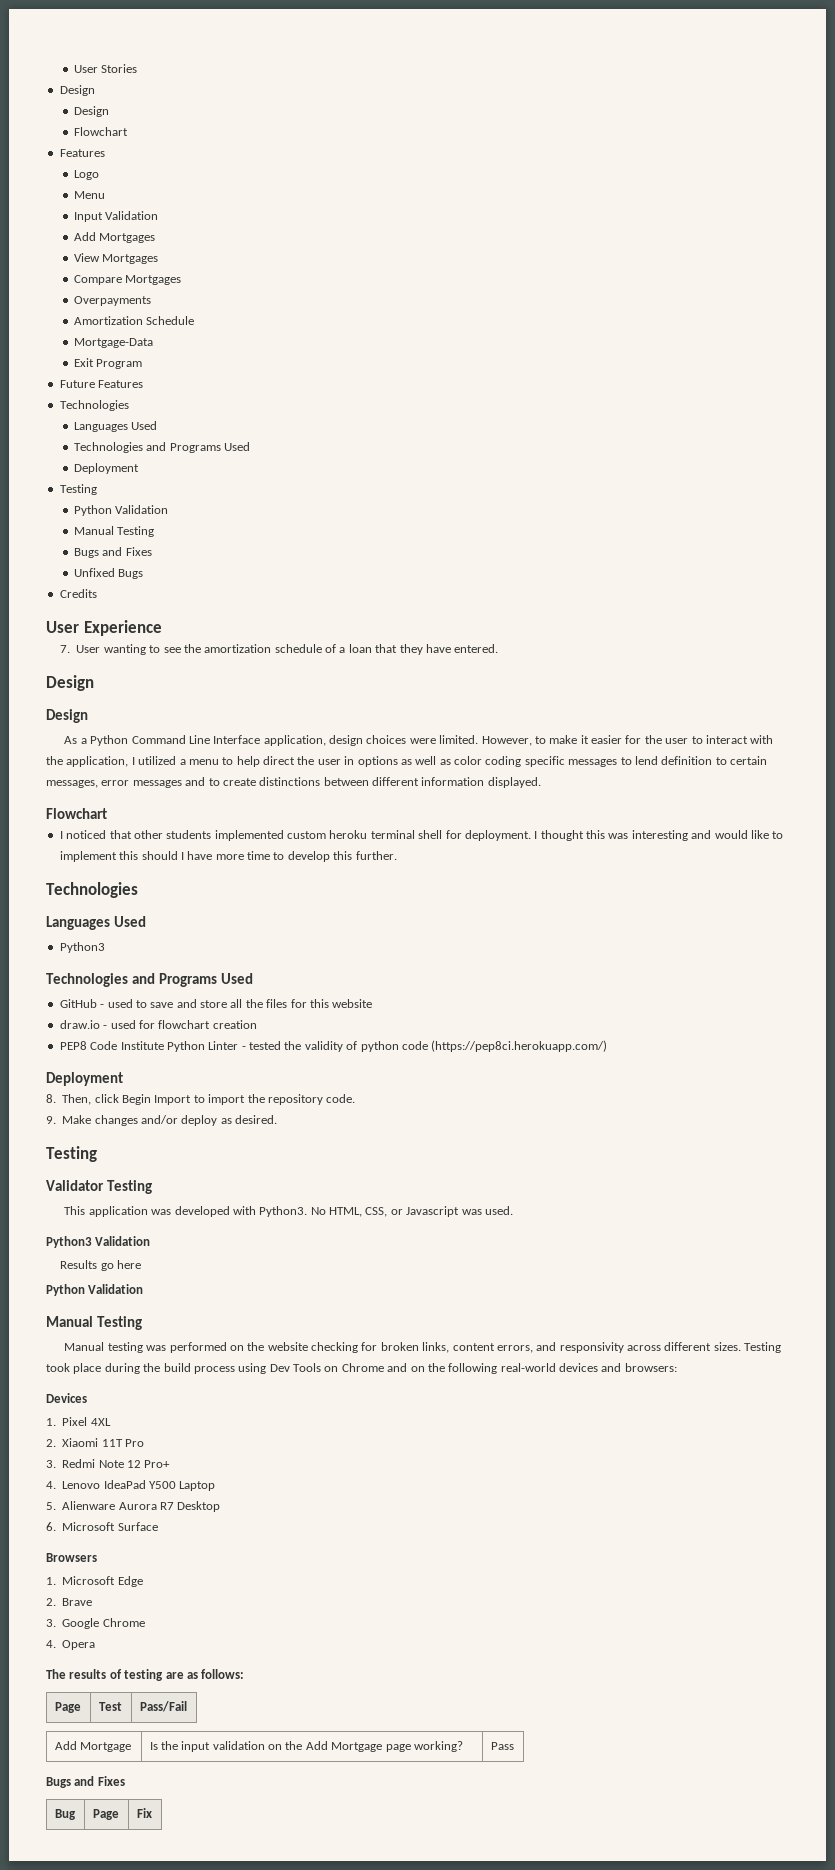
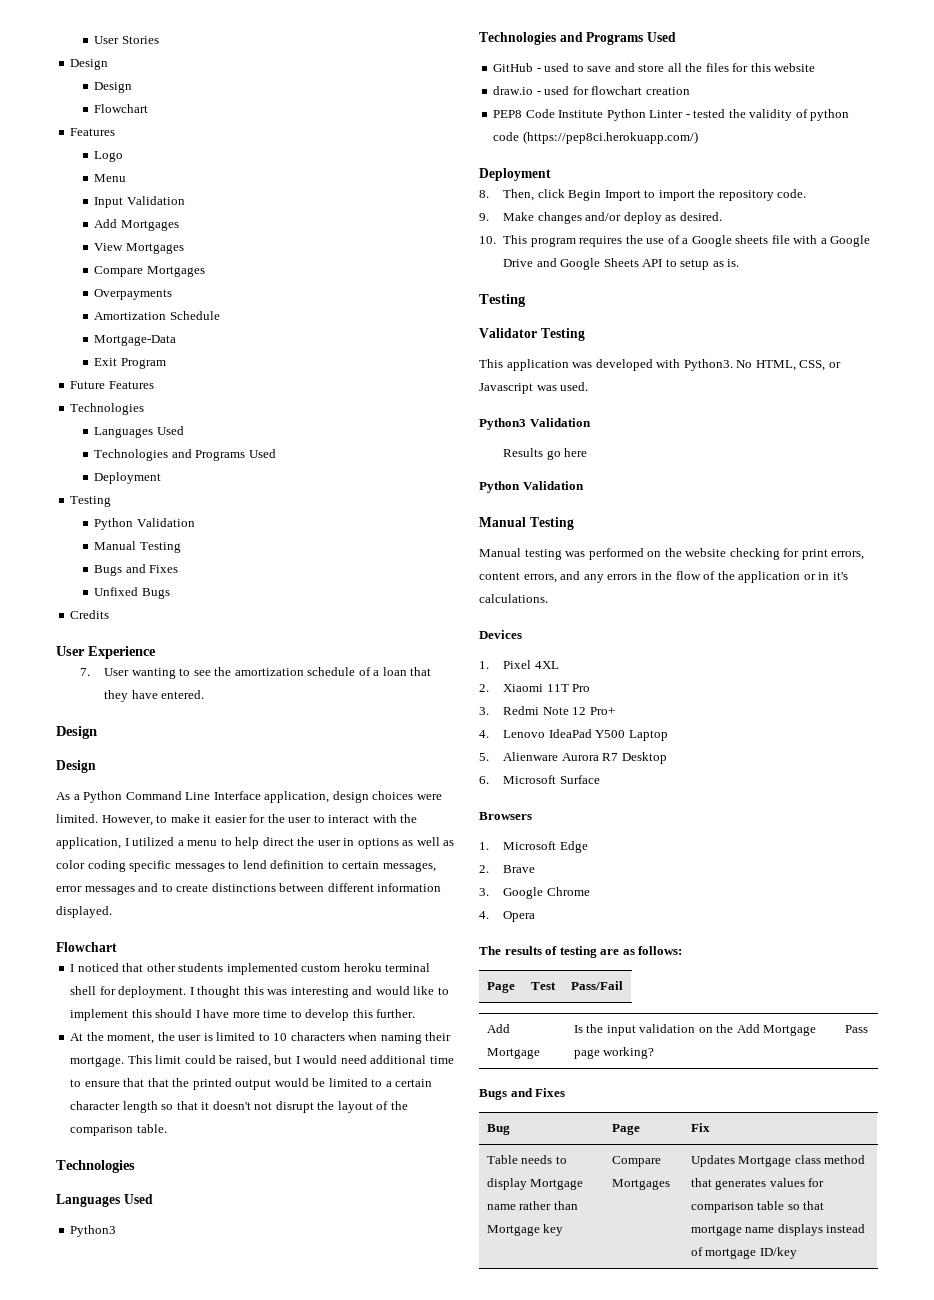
(397, 855) none -> [70,1032,452,1044] [70,1055,454,1067] [70,1078,433,1090] [70,1101,408,1113] [70,1124,167,1136] // At the moment, the user is limited to 10 characters when naming their mortgage. This limit could be raised, but I would need additional time to ensure that that the printed output would be limited to a certain character length so that it doesn't not disrupt the layout of the comparison table.
(278, 1119) none -> [479,235,871,247] [502,258,740,270] // 10. This program requires the use of a Google sheets file with a Google Drive and Google Sheets API to setup as is.
[380,1342,450,1353] broken links, -> [801,549,865,560] print errors,
[559,1342,782,1353] [46,1363,677,1374] responsivity across different sizes. Testing took place during the build process using Dev Tools on Chrome and on the following real-world devices and browsers: -> [583,571,848,583] [479,594,548,603] any errors in the flow of the application or in it's calculations.
(152, 1813) none -> [486,1155,567,1164] [486,1178,584,1190] [486,1201,578,1210] [486,1224,564,1236] [611,1156,661,1167] [611,1179,670,1190] [690,1155,866,1167] [690,1178,825,1190] [690,1201,825,1213] [690,1224,866,1236] [690,1247,797,1259] // Table needs to display Mortgage name rather than Mortgage key | Compare Mortgages | Updates Mortgage class method that generates values for comparison table so that mortgage name displays instead of mortgage ID/key

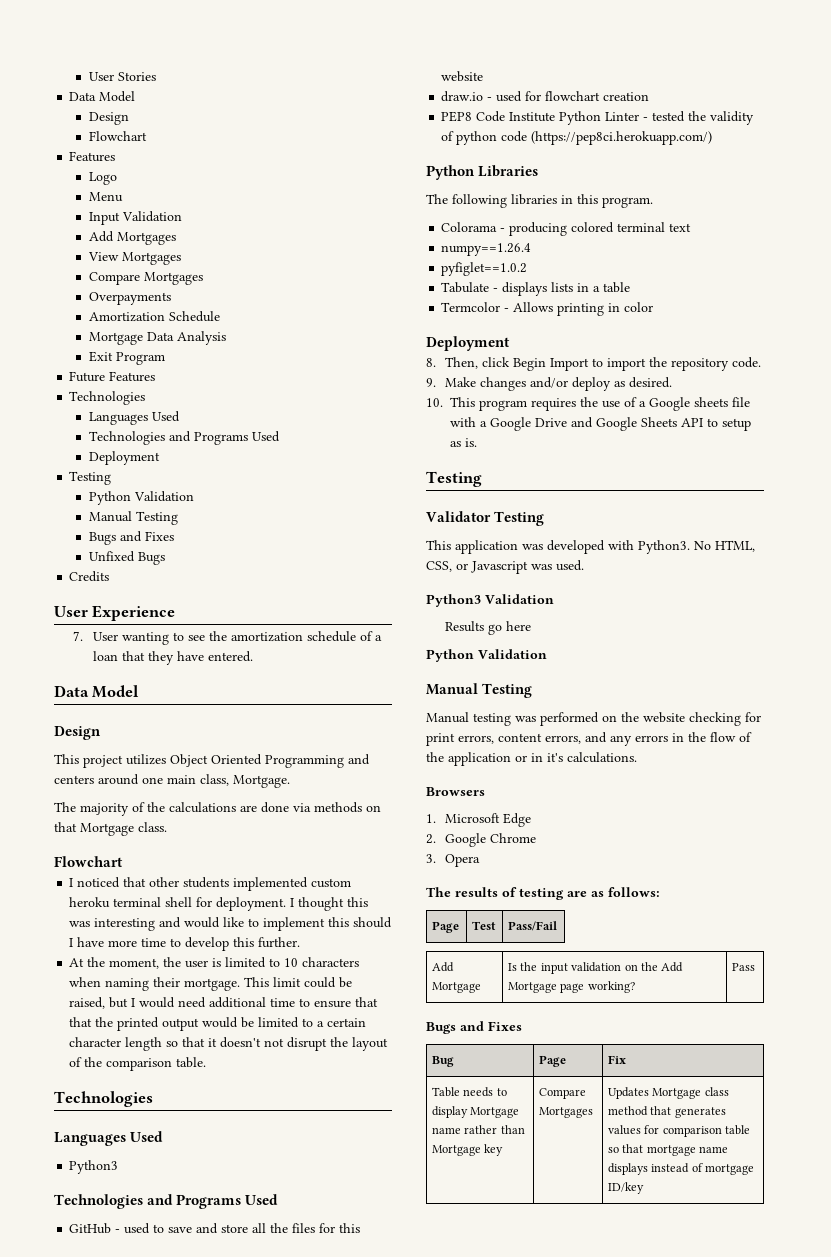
[70,59,109,70] Design -> [69,91,136,102] Data Model
[94,335,177,346] Mortgage-Data -> [88,331,226,345] Mortgage Data Analysis
[56,726,97,739] [56,760,96,773] [56,791,442,803] [56,814,418,826] [56,837,455,849] [56,860,436,872] [56,883,442,895] [56,906,112,918] Design // Design // As a Python Command Line Interface application, design choices were limited. However, to make it easier for the user to interact with the application, I utilized a menu to help direct the user in options as well as color coding specific messages to lend definition to certain messages, error messages and to create distinctions between different information displayed. -> [54,685,140,698] [54,726,101,740] [54,754,370,768] [54,774,290,788] [54,802,381,816] [54,822,167,836] Data Model // Design // This project utilizes Object Oriented Programming and centers around one main class, Mortgage. // The majority of the calculations are done via methods on that Mortgage class.
(698, 137) none -> [426,165,539,180] [426,194,653,208] [441,222,692,236] [441,243,532,256] [441,262,528,276] [441,282,631,296] [441,302,654,316] // Python Libraries // The following libraries in this program. // Colorama - producing colored terminal text // numpy==1.26.4 // pyfiglet==1.0.2 // Tabulate - displays lists in a table // Termcolor - Allows printing in color
[479,630,522,639] [479,660,559,669] [479,684,591,692] [479,706,615,715] [479,729,668,741] [479,752,667,764] [479,775,600,784] // Devices // 1. Pixel 4XL // 2. Xiaomi 11T Pro // 3. Redmi Note 12 Pro+ // 4. Lenovo IdeaPad Y500 Laptop // 5. Alienware Aurora R7 Desktop // 6. Microsoft Surface -> (637, 757) none
[502,865,535,873] [479,888,489,896] Brave // 3. -> (436, 839) none
[479,911,489,919] 4. -> [426,854,436,863] 3.

